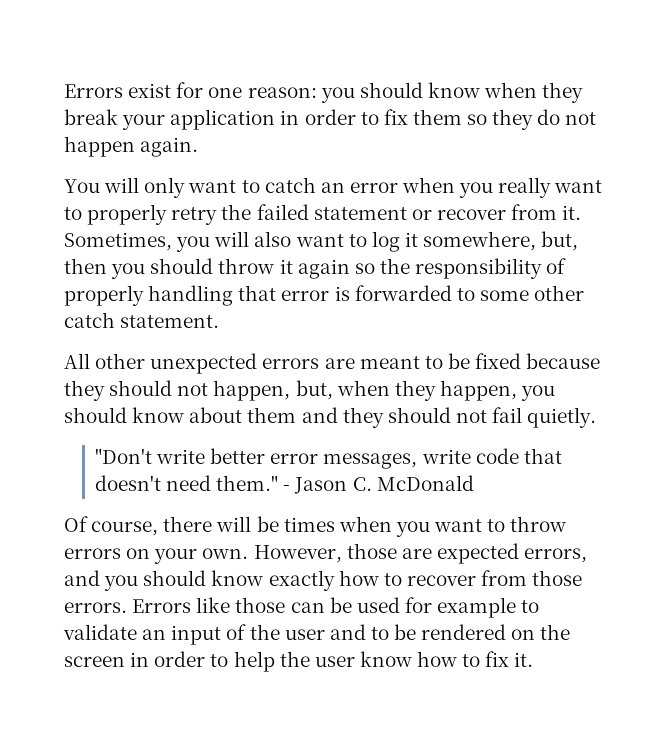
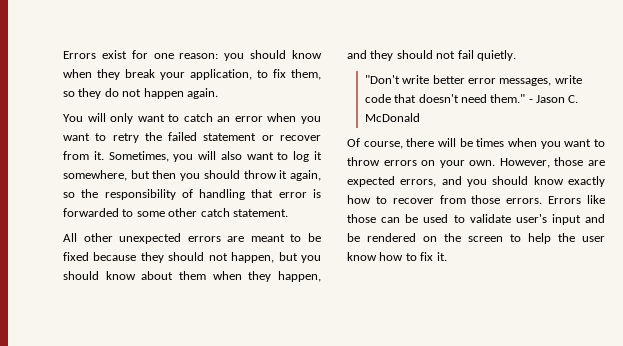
[170,109,462,130] application in order to fix them -> [190,69,321,80] application, to fix them,
[498,177,603,198] [64,204,168,225] really want to properly -> [63,133,107,141] want to
[541,231,579,251] but, -> [130,170,150,179] but
[297,259,350,279] again -> [290,170,321,181] again,
[64,285,144,306] properly -> (193, 193) none
[295,380,517,401] but, when they happen, -> [278,252,298,261] but
(297, 415) none -> [212,271,321,282] when they happen,
[404,597,540,618] [63,624,389,645] for example to validate an input of the user and to -> [453,214,605,225] to validate user's input and
[130,651,206,667] in order -> (503, 239) none

